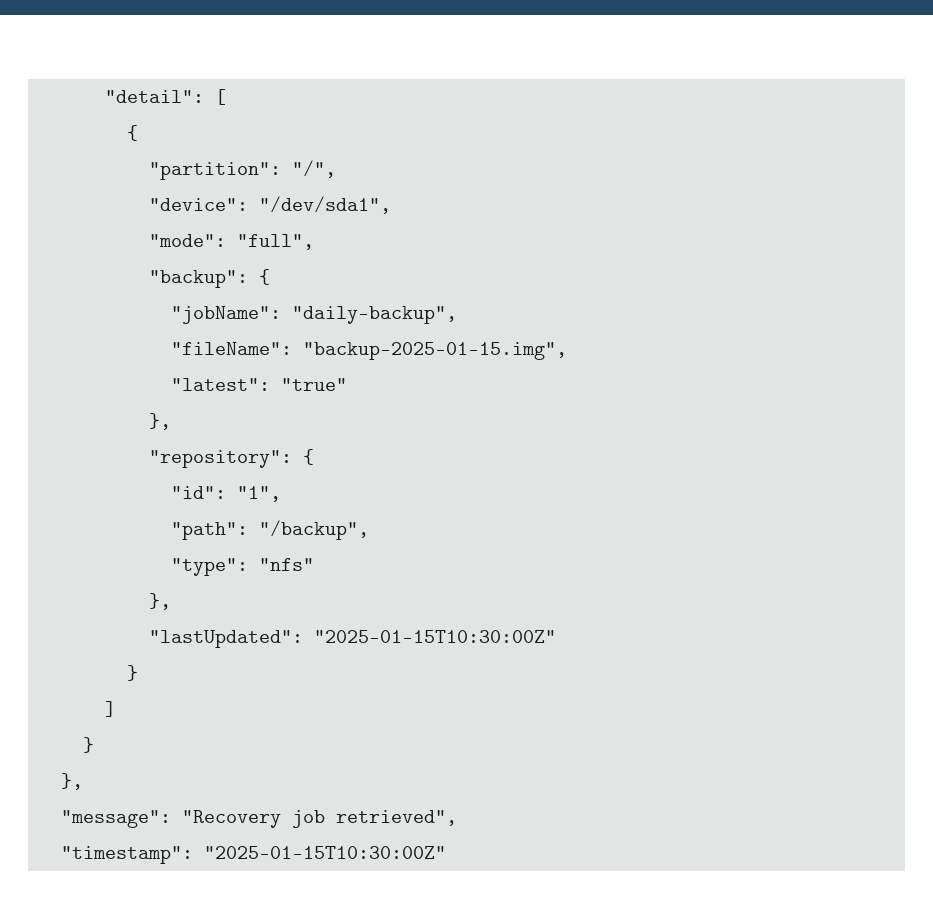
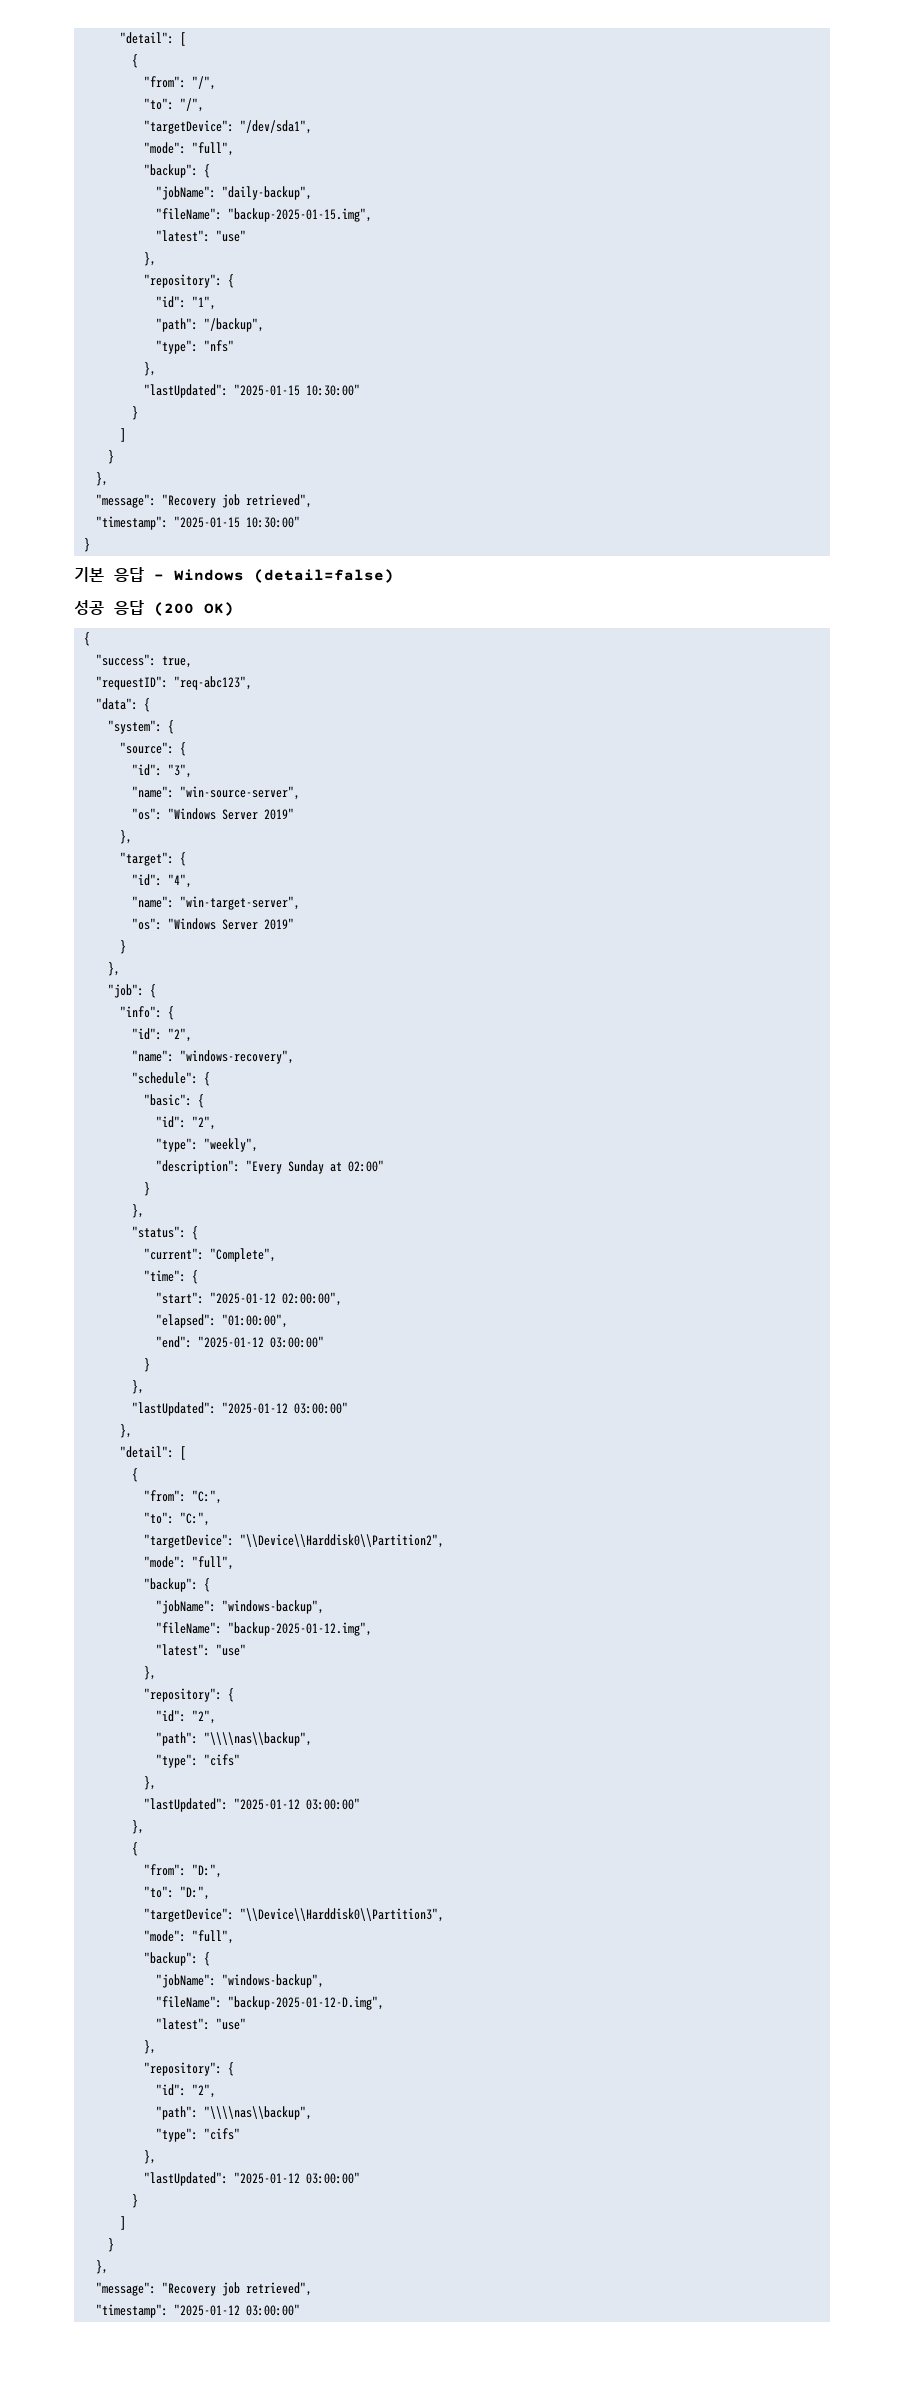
[105,89,227,105] [127,125,139,141] [149,160,337,180] [149,198,249,211] "detail": [ // { // "partition": "/", // "device": -> [119,32,186,46] [131,54,138,68] [143,76,216,90] [143,98,204,112] [143,120,234,134] "detail": [ // { // "from": "/", // "to": "/", // "targetDevice":
[281,378,348,391] "true" -> [215,230,246,242] "use"
[314,630,557,643] [127,665,139,681] [105,701,117,717] [83,737,95,753] [61,773,84,790] [61,810,458,828] [61,846,447,864] "2025-01-15T10:30:00Z" // } // ] // } // }, // "message": "Recovery job retrieved", // "timestamp": "2025-01-15T10:30:00Z" -> [233,384,360,396] [131,406,138,420] [119,428,126,442] [107,450,114,464] [95,472,108,486] [95,494,312,508] [95,516,300,530] [83,538,90,552] [74,567,394,583] [74,600,234,616] [83,632,90,646] [95,654,192,668] [95,676,252,690] [95,698,150,712] [107,720,174,734] [119,742,186,756] [131,764,192,778] [131,786,300,800] [131,808,294,820] [119,830,132,844] [119,852,186,866] [131,874,192,888] [131,896,300,910] [131,918,294,930] [119,940,126,954] [107,962,120,976] [107,984,156,998] [119,1006,174,1020] [131,1028,192,1042] [131,1050,294,1064] [131,1072,210,1086] [143,1094,204,1108] [155,1116,216,1130] [155,1138,258,1152] [155,1160,384,1174] [143,1182,150,1196] [131,1204,144,1218] [131,1226,198,1240] [143,1248,276,1262] [143,1270,198,1284] [155,1292,342,1306] [155,1314,288,1328] [155,1336,324,1348] [143,1358,150,1372] [131,1380,144,1394] [131,1402,348,1416] [119,1424,132,1438] [119,1446,186,1460] [131,1468,138,1482] [143,1490,222,1504] [143,1512,210,1526] [143,1534,444,1548] [143,1556,234,1570] [143,1578,210,1592] [155,1600,324,1614] [155,1622,372,1636] [155,1644,246,1656] [143,1666,156,1680] [143,1688,234,1702] [155,1710,216,1724] [155,1732,312,1746] [155,1754,240,1768] [143,1776,156,1790] [143,1798,360,1812] [131,1820,144,1834] [131,1842,138,1856] [143,1864,222,1878] [143,1886,210,1900] [143,1908,444,1922] [143,1930,234,1944] [143,1952,210,1966] [155,1974,324,1988] [155,1996,384,2010] [155,2018,246,2030] [143,2040,156,2054] [143,2062,234,2076] [155,2084,216,2098] [155,2106,312,2120] [155,2128,240,2142] [143,2150,156,2164] [143,2172,360,2186] [131,2194,138,2208] [119,2216,126,2230] [107,2238,114,2252] [95,2260,108,2274] [95,2282,312,2296] [95,2304,300,2318] "2025-01-15 10:30:00" // } // ] // } // }, // "message": "Recovery job retrieved", // "timestamp": "2025-01-15 10:30:00" // } // 기본 응답 - Windows (detail=false) // 성공 응답 (200 OK) // { // "success": true, // "requestID": "req-abc123", // "data": { // "system": { // "source": { // "id": "3", // "name": "win-source-server", // "os": "Windows Server 2019" // }, // "target": { // "id": "4", // "name": "win-target-server", // "os": "Windows Server 2019" // } // }, // "job": { // "info": { // "id": "2", // "name": "windows-recovery", // "schedule": { // "basic": { // "id": "2", // "type": "weekly", // "description": "Every Sunday at 02:00" // } // }, // "status": { // "current": "Complete", // "time": { // "start": "2025-01-12 02:00:00", // "elapsed": "01:00:00", // "end": "2025-01-12 03:00:00" // } // }, // "lastUpdated": "2025-01-12 03:00:00" // }, // "detail": [ // { // "from": "C:", // "to": "C:", // "targetDevice": "\\Device\\Harddisk0\\Partition2", // "mode": "full", // "backup": { // "jobName": "windows-backup", // "fileName": "backup-2025-01-12.img", // "latest": "use" // }, // "repository": { // "id": "2", // "path": "\\\\nas\\backup", // "type": "cifs" // }, // "lastUpdated": "2025-01-12 03:00:00" // }, // { // "from": "D:", // "to": "D:", // "targetDevice": "\\Device\\Harddisk0\\Partition3", // "mode": "full", // "backup": { // "jobName": "windows-backup", // "fileName": "backup-2025-01-12-D.img", // "latest": "use" // }, // "repository": { // "id": "2", // "path": "\\\\nas\\backup", // "type": "cifs" // }, // "lastUpdated": "2025-01-12 03:00:00" // } // ] // } // }, // "message": "Recovery job retrieved", // "timestamp": "2025-01-12 03:00:00"

